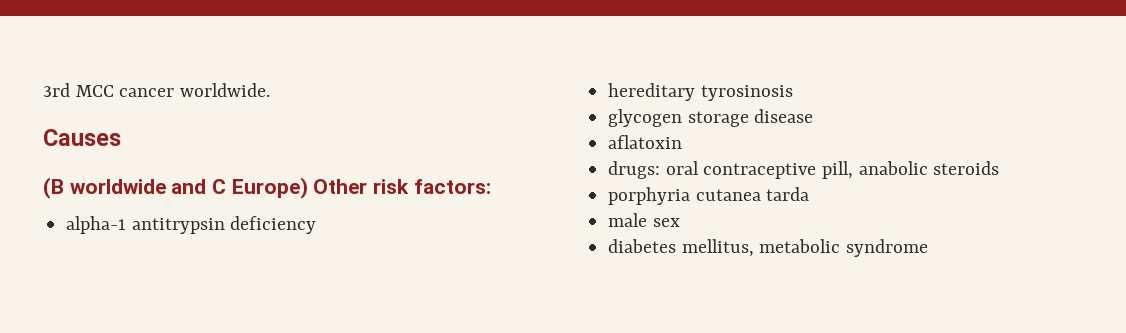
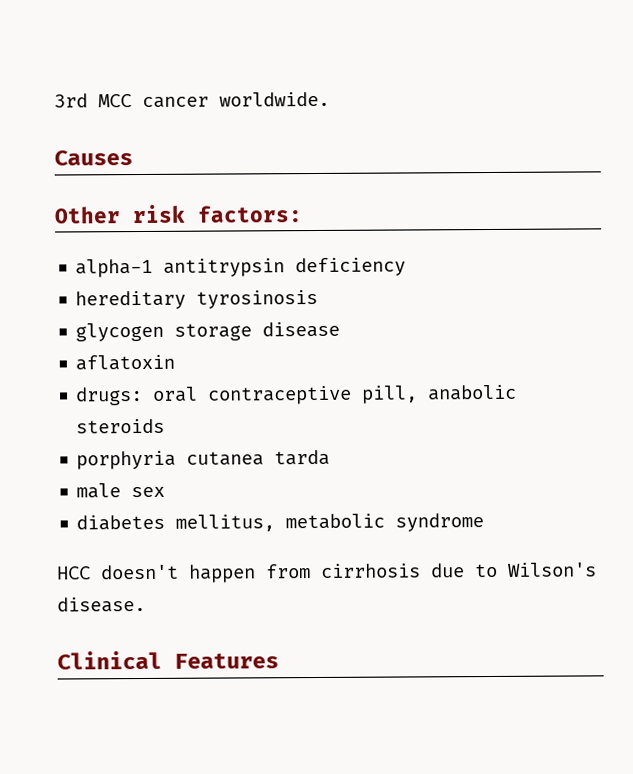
[43,177,308,199] (B worldwide and C Europe) -> (133, 158) none
(929, 248) none -> [57,562,597,583] [57,596,146,613] [57,650,279,670] // HCC doesn't happen from cirrhosis due to Wilson's disease. // Clinical Features

